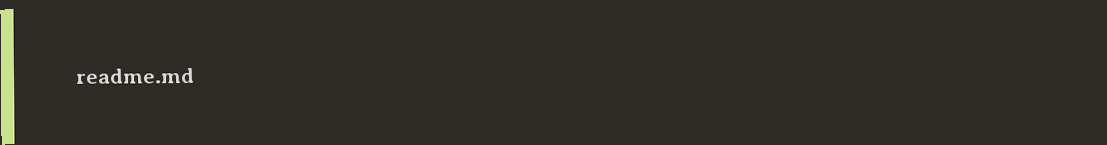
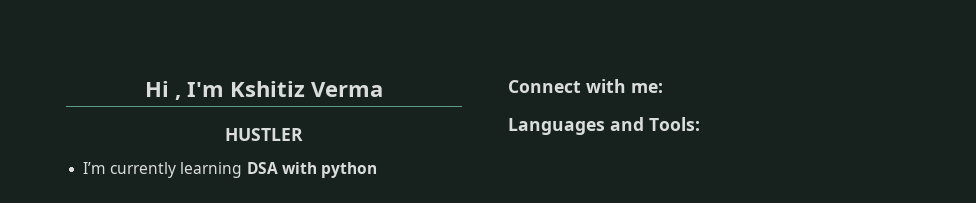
[75,67,195,84] readme.md -> [145,81,383,100] [225,128,303,141] [83,162,377,178] [508,79,663,93] [508,117,700,135] Hi , I'm Kshitiz Verma // HUSTLER // I’m currently learning DSA with python // Connect with me: // Languages and Tools:

